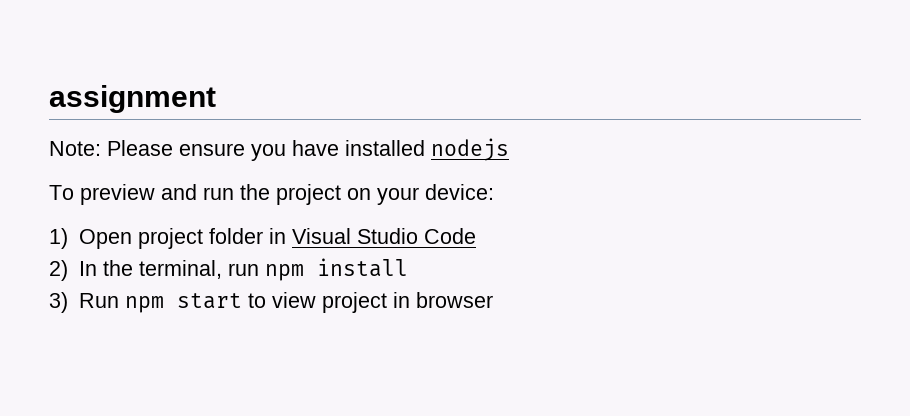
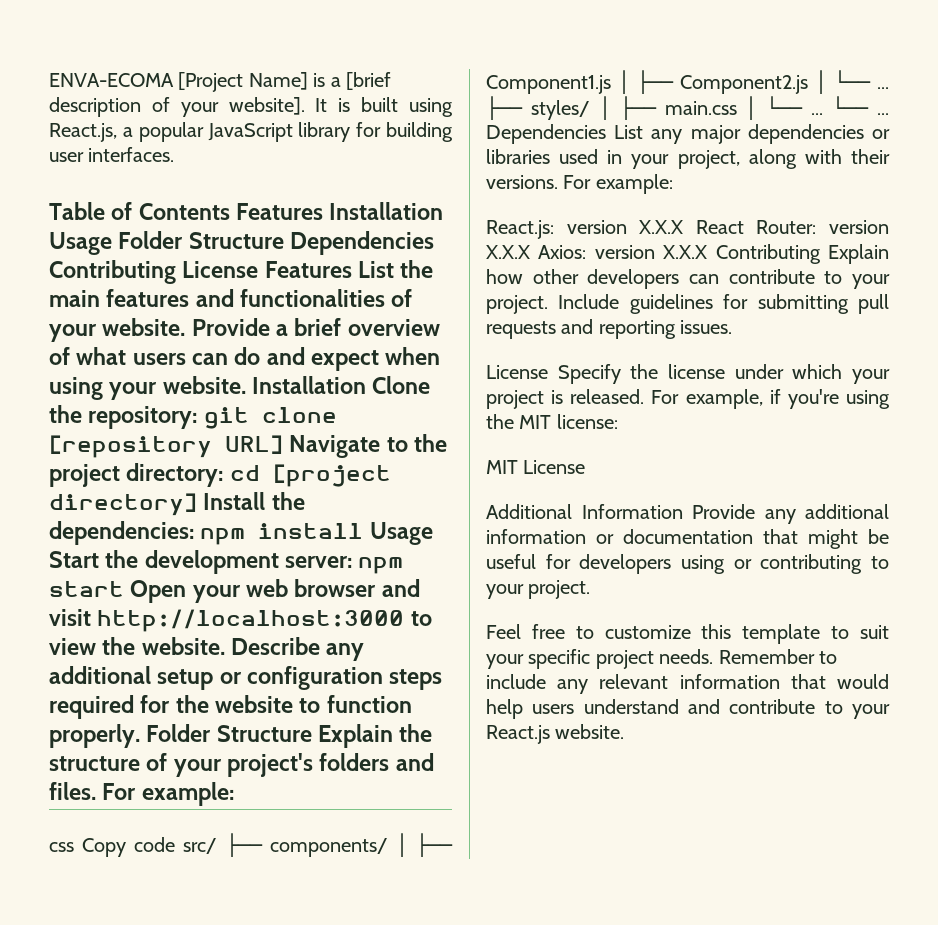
[49,85,216,113] [49,138,509,161] [49,184,494,205] [49,228,476,249] [49,258,408,281] [49,292,493,313] assignment // Note: Please ensure you have installed nodejs // To preview and run the project on your device: // 1) Open project folder in Visual Studio Code // 2) In the terminal, run npm install // 3) Run npm start to view project in browser -> [49,72,391,92] [49,97,453,117] [49,122,453,142] [49,147,175,162] [49,202,444,220] [49,231,435,255] [49,260,434,284] [49,289,413,307] [49,318,440,342] [49,347,441,371] [49,376,431,400] [49,405,337,429] [49,434,448,458] [49,463,391,487] [49,492,305,516] [49,521,433,545] [49,550,404,574] [49,579,420,603] [49,609,432,632] [49,637,365,661] [49,666,443,690] [49,695,412,719] [49,724,433,748] [49,753,434,777] [49,782,234,806] [49,833,453,857] [486,70,889,94] [486,96,890,120] [486,124,890,144] [486,149,890,169] [486,174,673,194] [486,220,889,239] [486,244,889,264] [486,269,890,289] [486,294,889,314] [486,319,733,339] [486,364,891,384] [486,389,890,409] [486,414,618,429] [486,460,586,474] [486,504,889,524] [486,529,889,549] [486,554,889,574] [486,580,591,599] [486,624,889,644] [486,649,837,669] [486,674,889,694] [486,699,890,719] [486,724,625,744] ENVA-ECOMA [Project Name] is a [brief description of your website]. It is built using React.js, a popular JavaScript library for building user interfaces. // Table of Contents Features Installation Usage Folder Structure Dependencies Contributing License Features List the main features and functionalities of your website. Provide a brief overview of what users can do and expect when using your website. Installation Clone the repository: git clone [repository URL] Navigate to the project directory: cd [project directory] Install the dependencies: npm install Usage Start the development server: npm start Open your web browser and visit http://localhost:3000 to view the website. Describe any additional setup or configuration steps required for the website to function properly. Folder Structure Explain the structure of your project's folders and files. For example: // css Copy code src/ ├── components/ │ ├── Component1.js │ ├── Component2.js │ └── ... ├── styles/ │ ├── main.css │ └── ... └── ... Dependencies List any major dependencies or libraries used in your project, along with their versions. For example: // React.js: version X.X.X React Router: version X.X.X Axios: version X.X.X Contributing Explain how other developers can contribute to your project. Include guidelines for submitting pull requests and reporting issues. // License Specify the license under which your project is released. For example, if you're using the MIT license: // MIT License // Additional Information Provide any additional information or documentation that might be useful for developers using or contributing to your project. // Feel free to customize this template to suit your specific project needs. Remember to include any relevant information that would help users understand and contribute to your React.js website.

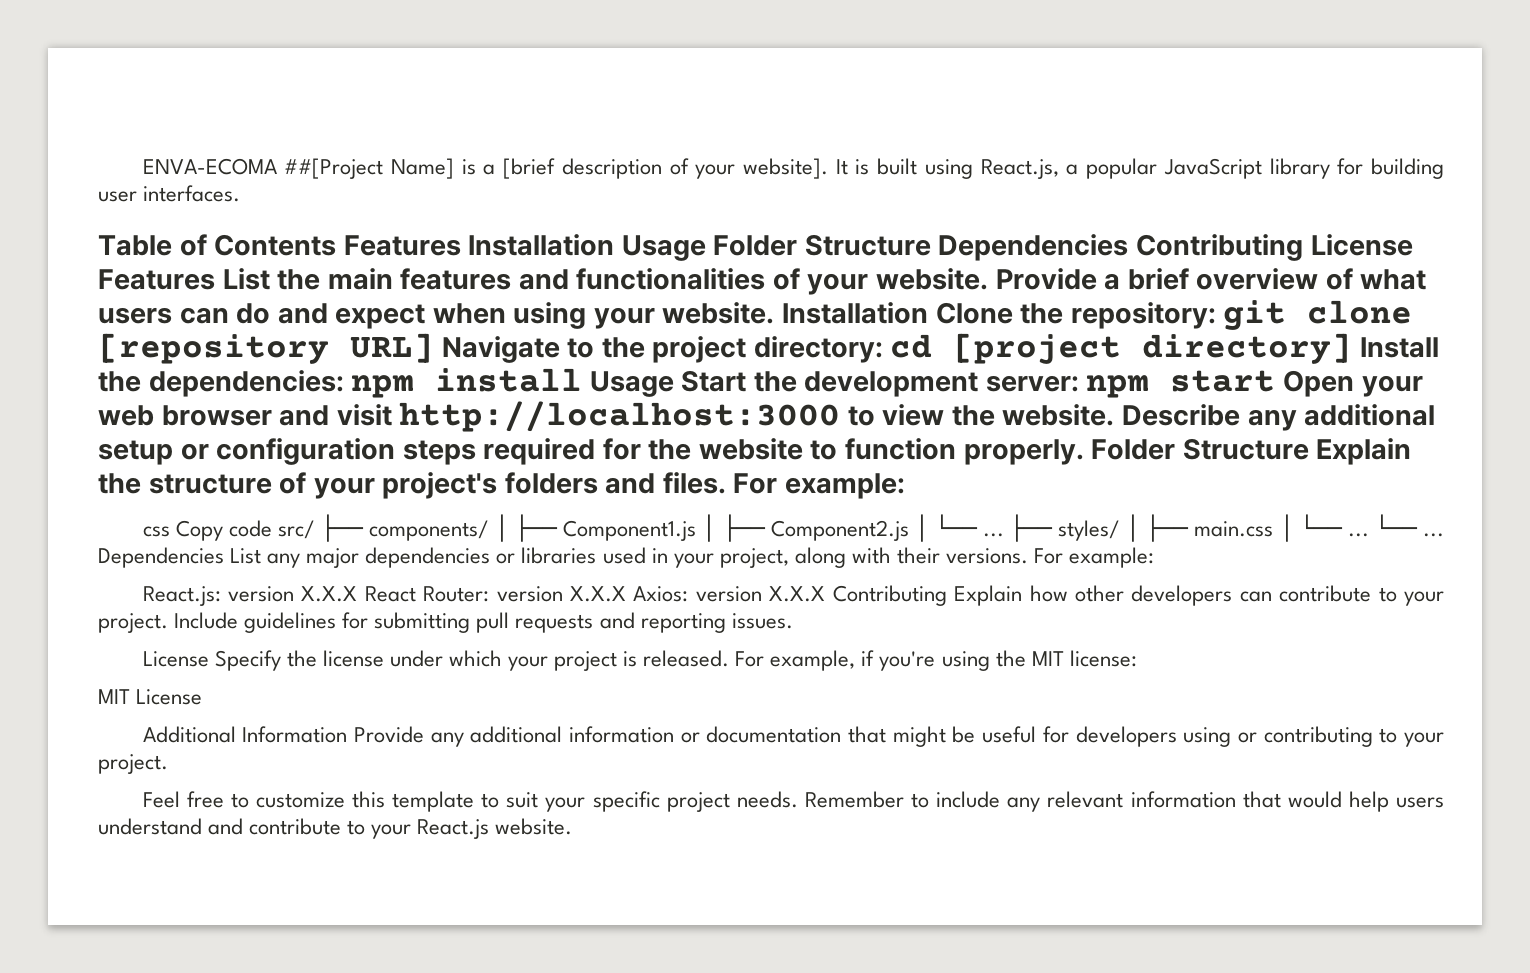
[178,72,244,92] [Project -> [284,158,384,179] ##[Project

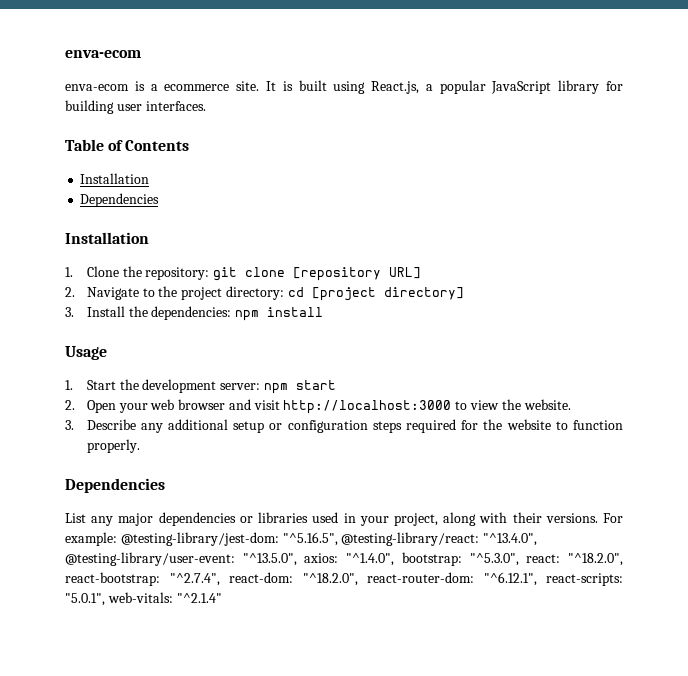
[142,158,829,179] ENVA-ECOMA ##[Project Name] is a [brief description of your website]. -> [65,50,141,58] [65,81,260,91] enva-ecom // enva-ecom is a ecommerce site.
[343,234,1413,261] [98,268,1427,295] [98,302,929,329] Features Installation Usage Folder Structure Dependencies Contributing License Features List the main features and functionalities of your website. Provide a brief overview of what users can do and expect when using your website. Installation -> [80,173,150,184] [80,193,160,207] [65,232,149,244] [65,267,73,277] // Installation // Dependencies // Installation // 1.
(434, 348) none -> [65,287,75,297] // 2.
(1353, 348) none -> [65,307,74,317] // 3.
[589,371,674,397] Usage -> [65,346,107,360] [65,380,73,390] // Usage // 1.
(1276, 381) none -> [65,400,75,410] // 2.
(1115, 415) none -> [65,420,74,430] // 3.
[1091,438,1412,465] [98,472,906,499] [142,514,1445,542] [98,547,224,568] Folder Structure Explain the structure of your project's folders and files. For example: // css Copy code src/ ├── components/ │ ├── Component1.js │ ├── Component2.js │ └── ... ├── styles/ │ ├── main.css │ └── ... └── ... Dependencies -> [65,478,165,493] // Dependencies //
[142,585,1444,606] [98,612,793,633] [142,650,1137,671] [98,689,203,705] [142,726,1445,747] [98,754,168,774] [142,791,1444,812] [98,818,573,839] // React.js: version X.X.X React Router: version X.X.X Axios: version X.X.X Contributing Explain how other developers can contribute to your project. Include guidelines for submitting pull requests and reporting issues. // License Specify the license under which your project is released. For example, if you're using the MIT license: // MIT License // Additional Information Provide any additional information or documentation that might be useful for developers using or contributing to your project. // Feel free to customize this template to suit your specific project needs. Remember to include any relevant information that would help users understand and contribute to your React.js website. -> [120,532,538,546] [65,552,623,566] [65,572,623,586] [65,592,222,606] @testing-library/jest-dom: "^5.16.5", @testing-library/react: "^13.4.0", @testing-library/user-event: "^13.5.0", axios: "^1.4.0", bootstrap: "^5.3.0", react: "^18.2.0", react-bootstrap: "^2.7.4", react-dom: "^18.2.0", react-router-dom: "^6.12.1", react-scripts: "5.0.1", web-vitals: "^2.1.4"

